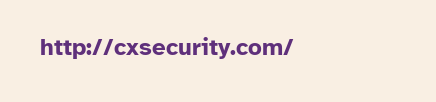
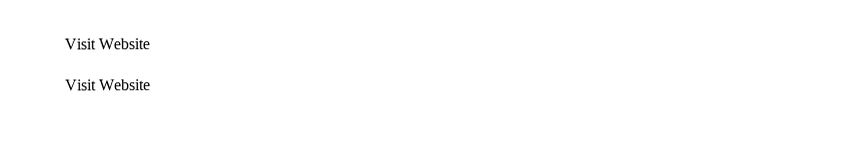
[40,37,294,59] http://cxsecurity.com/ -> [64,38,151,50] [65,79,152,91] Visit Website // Visit Website

